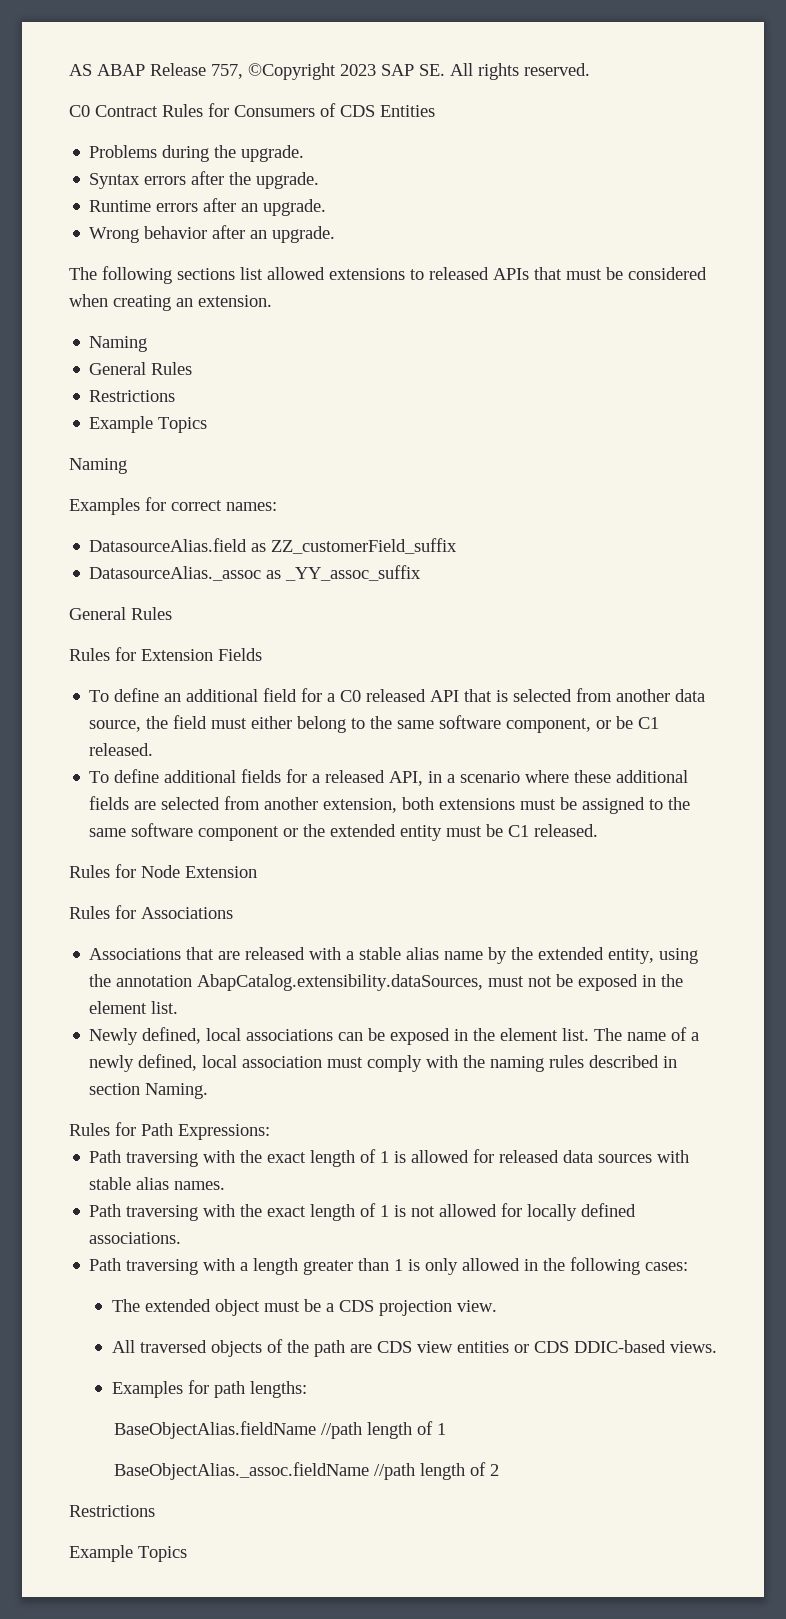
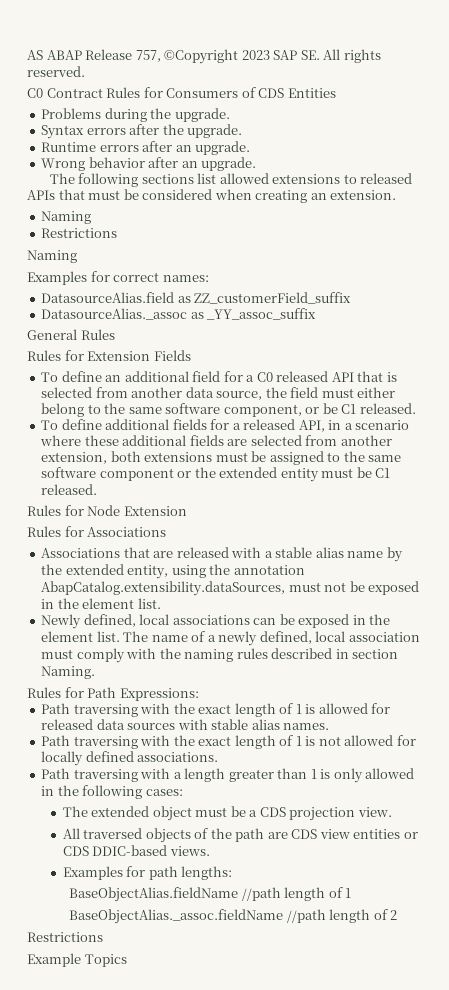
[89,362,193,375] [89,390,176,402] [89,416,208,433] // General Rules // Restrictions // Example Topics -> [41,228,118,238] // Restrictions

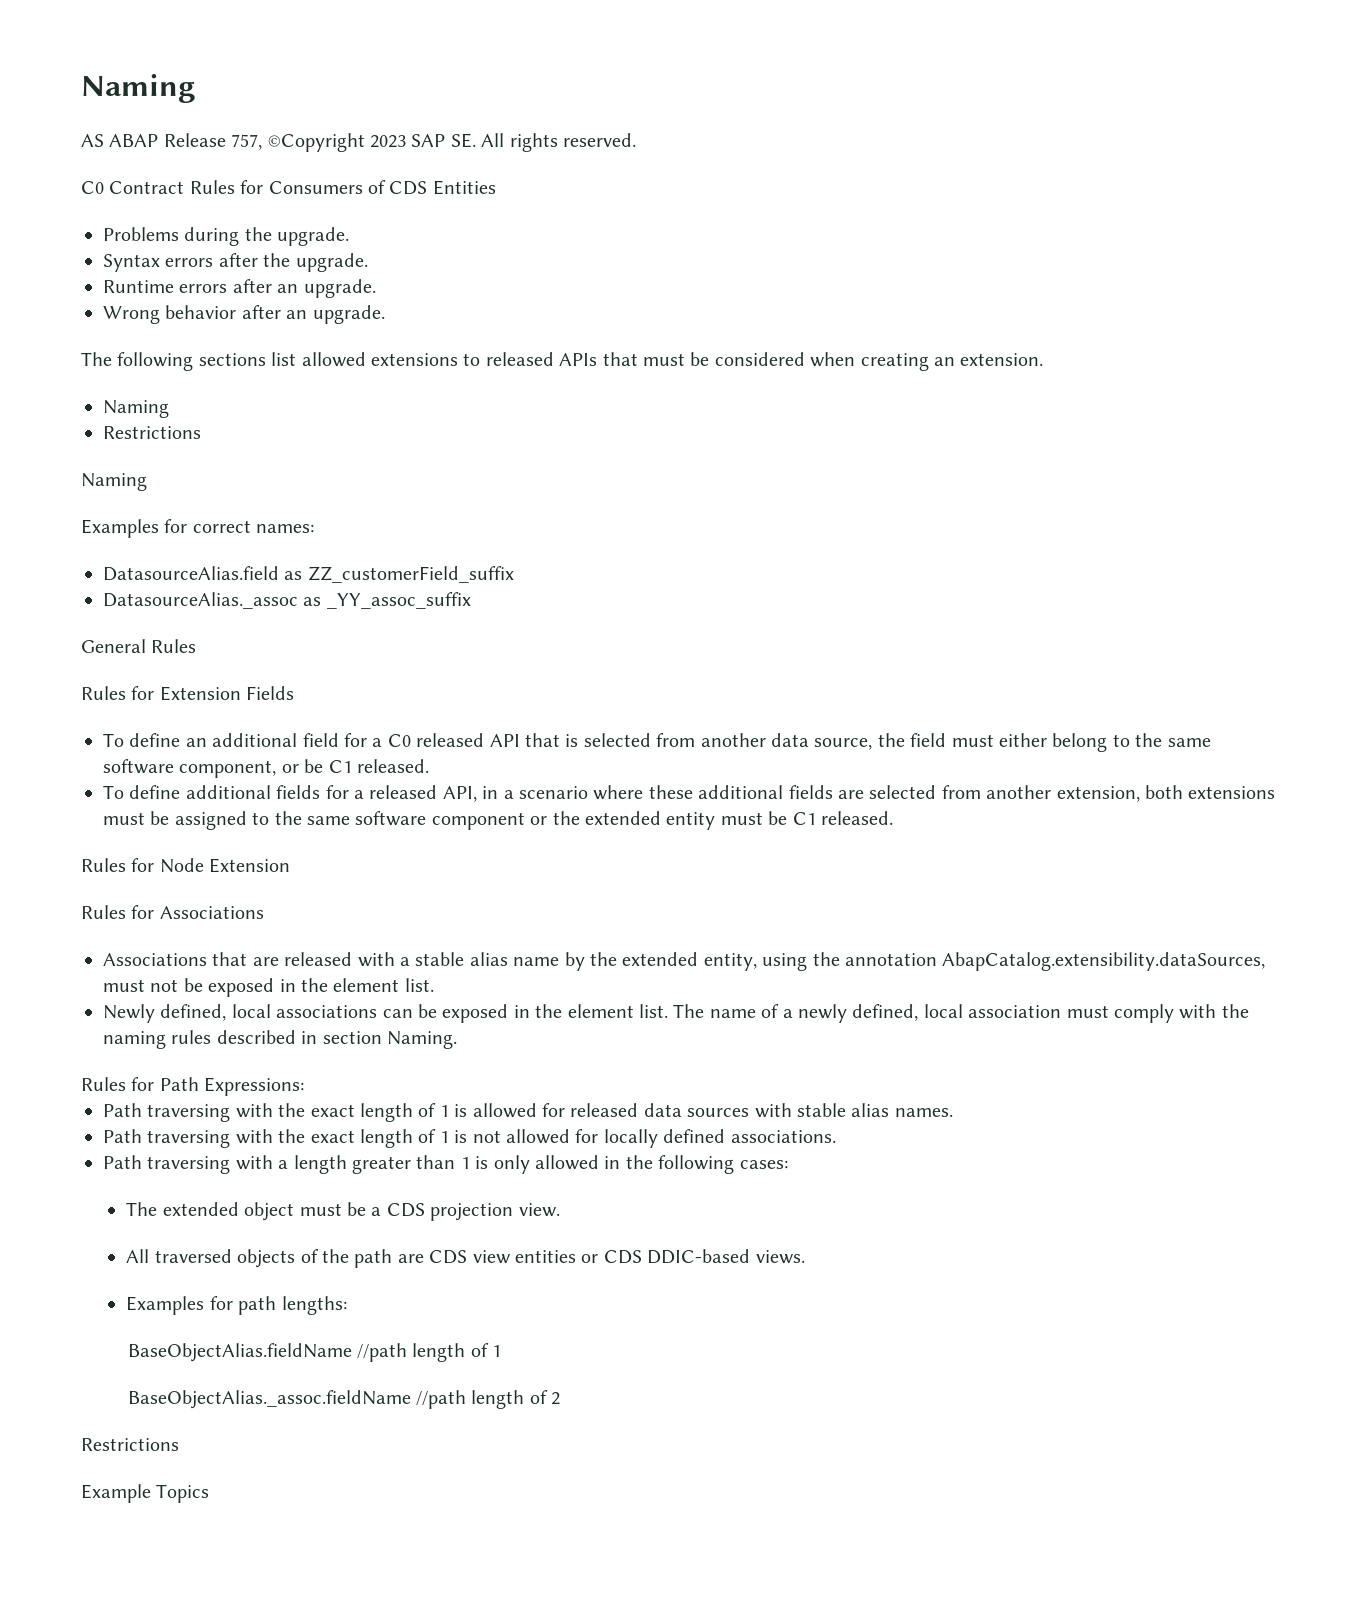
(27, 55) none -> [81,74,196,103] Naming //

